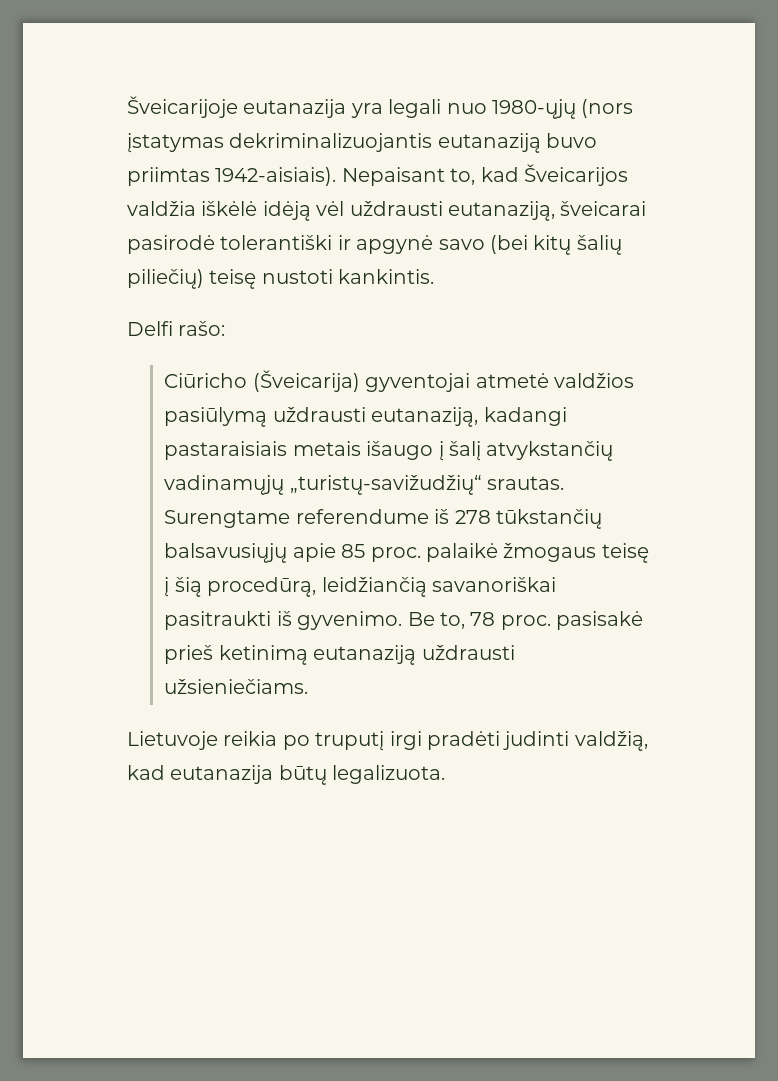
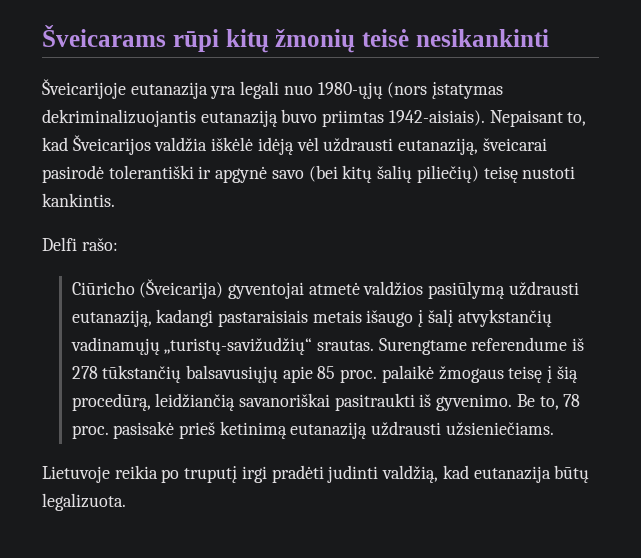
(127, 107) none -> [42,25,549,53] Šveicarams rūpi kitų žmonių teisė nesikankinti //

